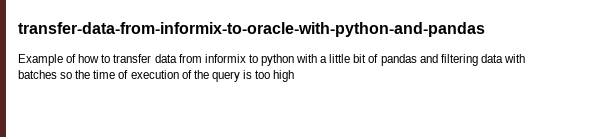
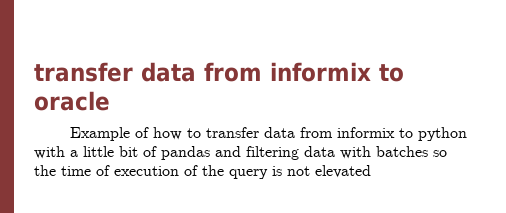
[18,22,485,37] transfer-data-from-informix-to-oracle-with-python-and-pandas -> [34,62,404,82] [34,91,110,111] transfer data from informix to oracle
[255,70,295,82] too high -> [287,165,371,178] not elevated

